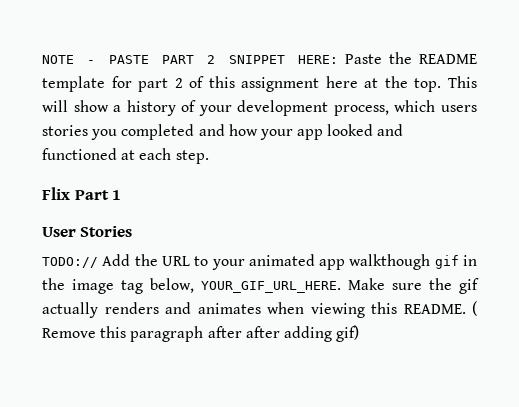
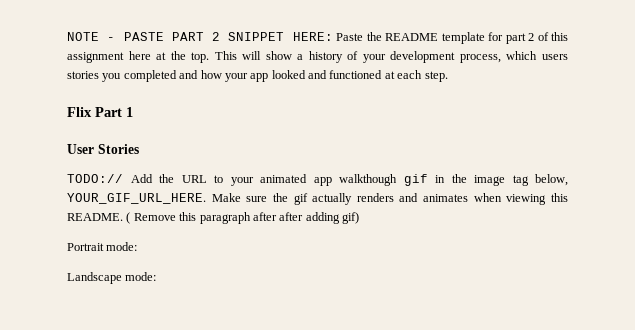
(360, 333) none -> [67,242,138,251] [67,272,157,284] // Portrait mode: // Landscape mode:

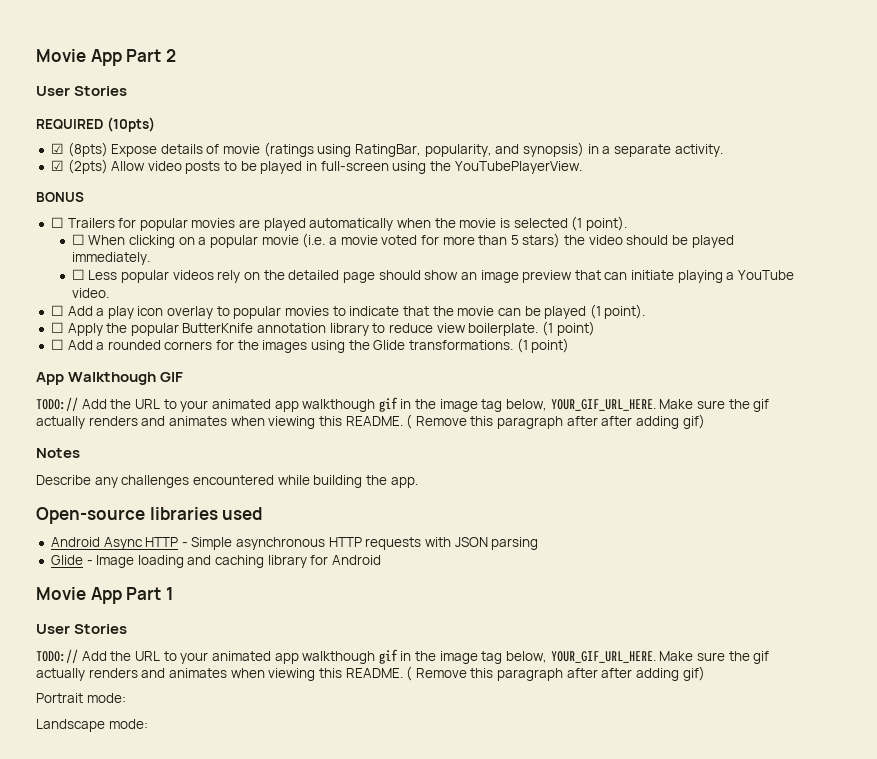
[67,32,569,44] [67,51,569,63] [67,70,448,82] [67,107,92,117] NOTE - PASTE PART 2 SNIPPET HERE: Paste the README template for part 2 of this assignment here at the top. This will show a history of your development process, which users stories you completed and how your app looked and functioned at each step. // Flix -> [36,49,176,66] [36,86,128,96] [36,117,155,132] [50,142,723,157] [50,159,582,174] [36,192,84,202] [50,216,627,231] [71,233,734,248] [71,252,150,265] [71,269,795,283] [71,288,109,298] [50,304,646,319] [50,321,595,336] [50,338,570,353] [36,372,184,385] [36,397,770,412] [36,414,705,429] [36,448,80,458] [36,475,418,488] [36,507,263,524] [50,537,539,550] [50,555,382,568] [36,587,122,604] Movie App Part 2 // User Stories // REQUIRED (10pts) // ☑ (8pts) Expose details of movie (ratings using RatingBar, popularity, and synopsis) in a separate activity. // ☑ (2pts) Allow video posts to be played in full-screen using the YouTubePlayerView. // BONUS // ☐ Trailers for popular movies are played automatically when the movie is selected (1 point). // ☐ When clicking on a popular movie (i.e. a movie voted for more than 5 stars) the video should be played immediately. // ☐ Less popular videos rely on the detailed page should show an image preview that can initiate playing a YouTube video. // ☐ Add a play icon overlay to popular movies to indicate that the movie can be played (1 point). // ☐ Apply the popular ButterKnife annotation library to reduce view boilerplate. (1 point) // ☐ Add a rounded corners for the images using the Glide transformations. (1 point) // App Walkthough GIF // TODO:// Add the URL to your animated app walkthough gif in the image tag below, YOUR_GIF_URL_HERE. Make sure the gif actually renders and animates when viewing this README. ( Remove this paragraph after after adding gif) // Notes // Describe any challenges encountered while building the app. // Open-source libraries used // Android Async HTTP - Simple asynchronous HTTP requests with JSON parsing // Glide - Image loading and caching library for Android // Movie App

